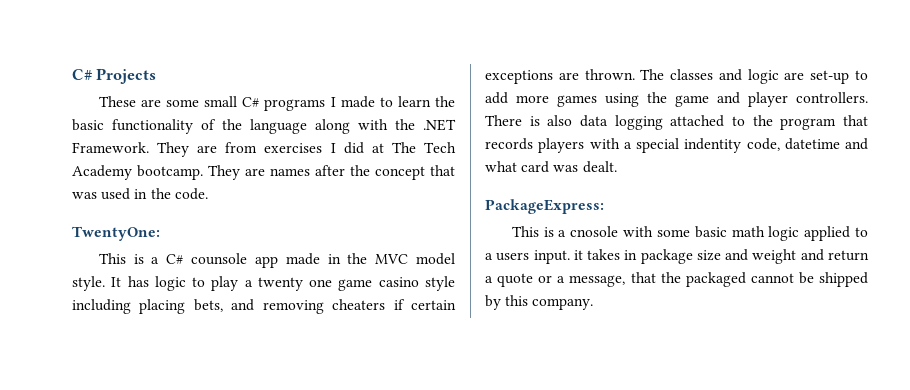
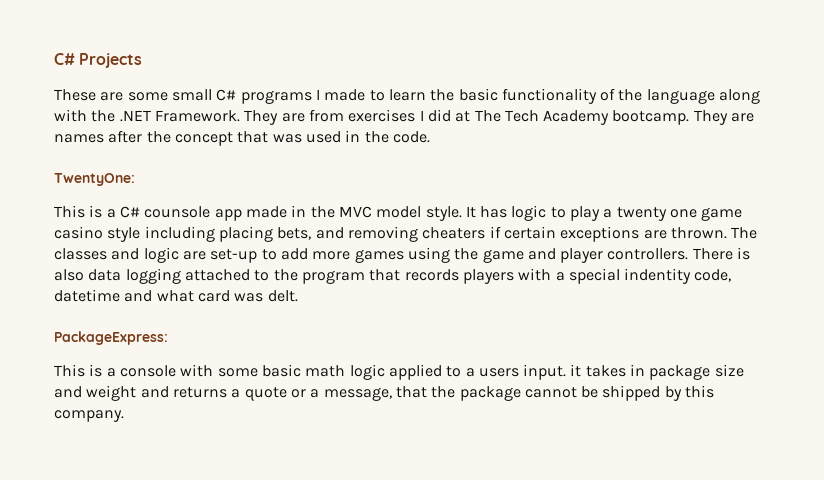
[582,161,617,173] dealt. -> [267,290,298,302] delt.
[570,226,619,237] cnosole -> [119,365,176,377] console
[828,250,869,261] return -> [172,387,227,398] returns
[685,272,746,287] packaged -> [459,386,521,401] package

